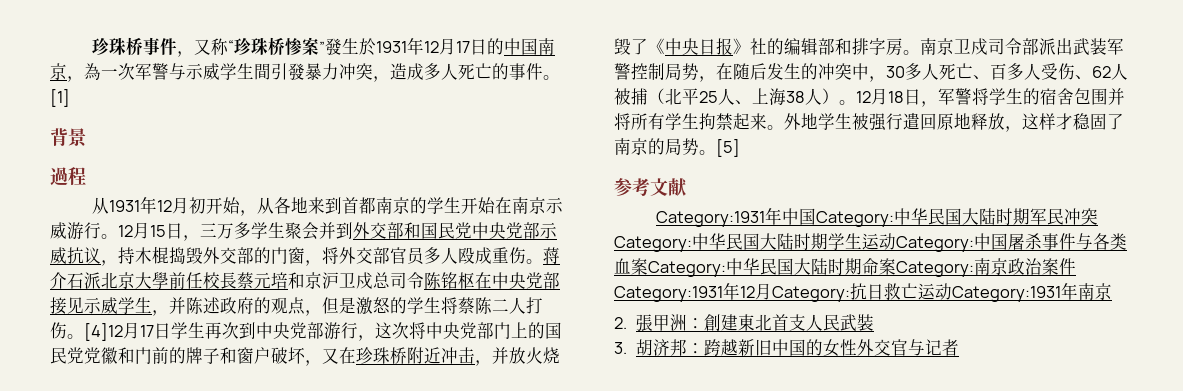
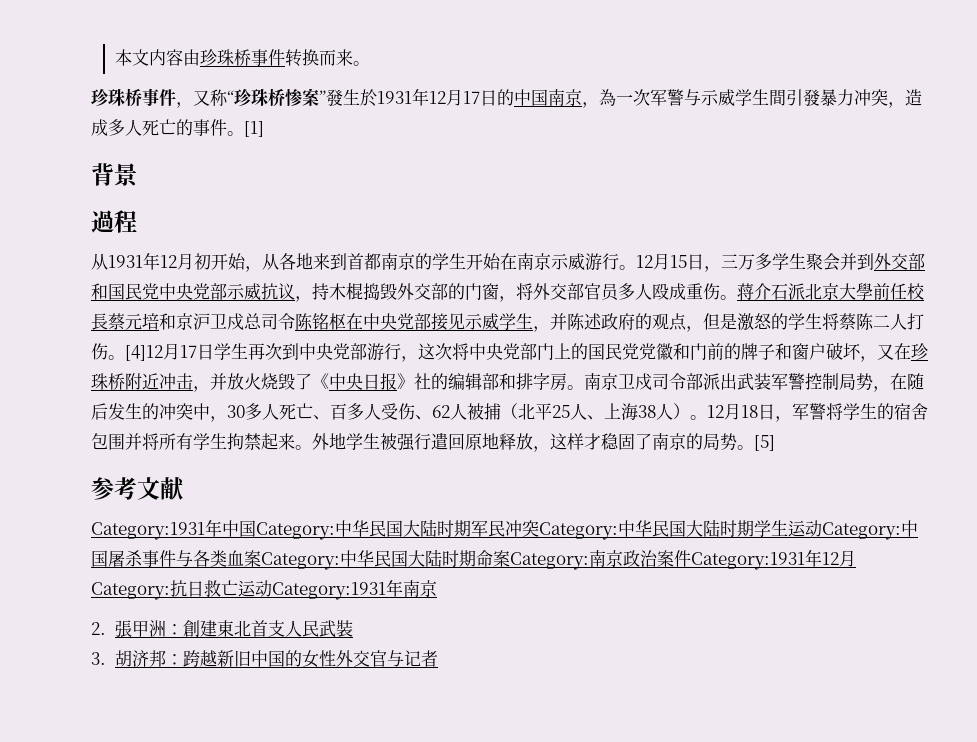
(91, 46) none -> [114,49,370,67] 本文内容由珍珠桥事件转换而来。 //

